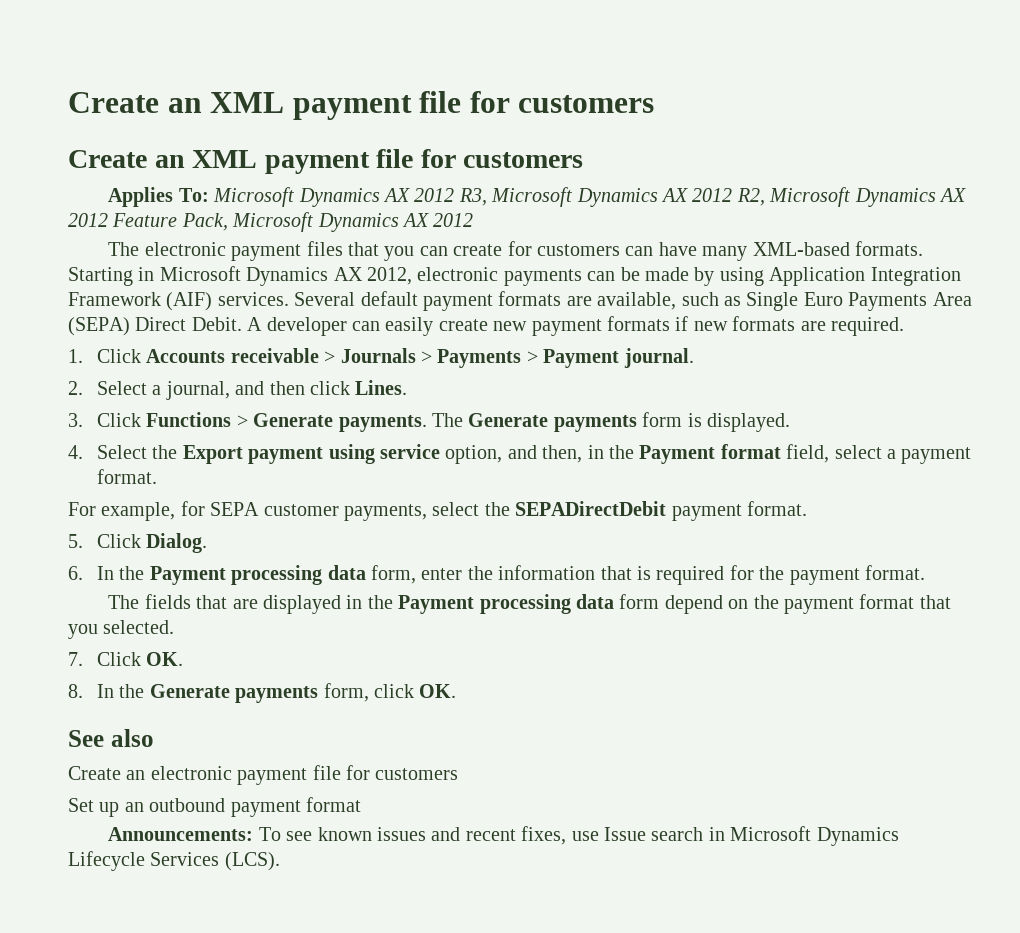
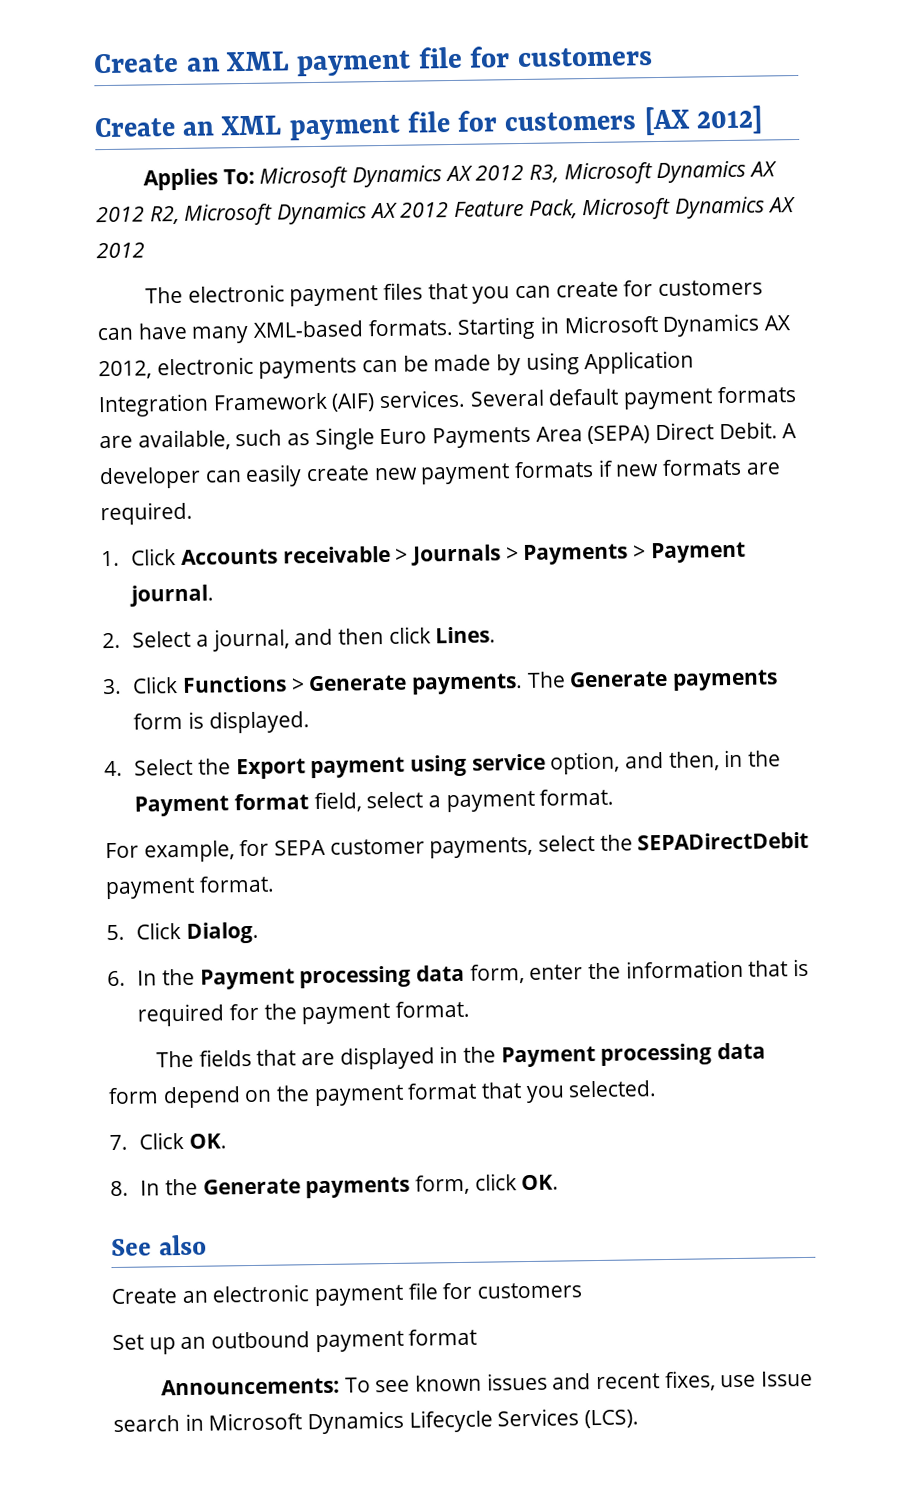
(584, 160) none -> [643,105,763,136] [AX 2012]

